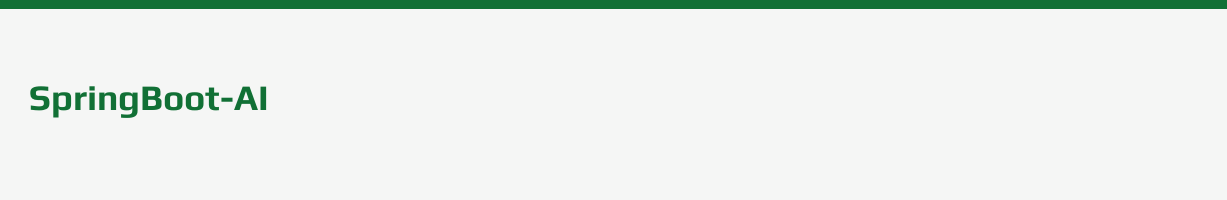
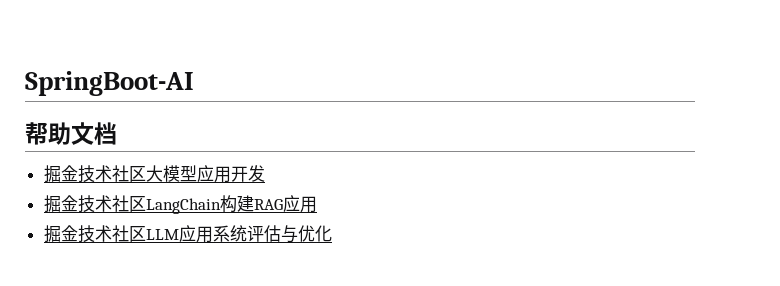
(269, 102) none -> [25,122,117,145] [43,165,265,183] [43,195,317,214] [43,225,332,243] // 帮助文档 // 掘金技术社区大模型应用开发 // 掘金技术社区LangChain构建RAG应用 // 掘金技术社区LLM应用系统评估与优化

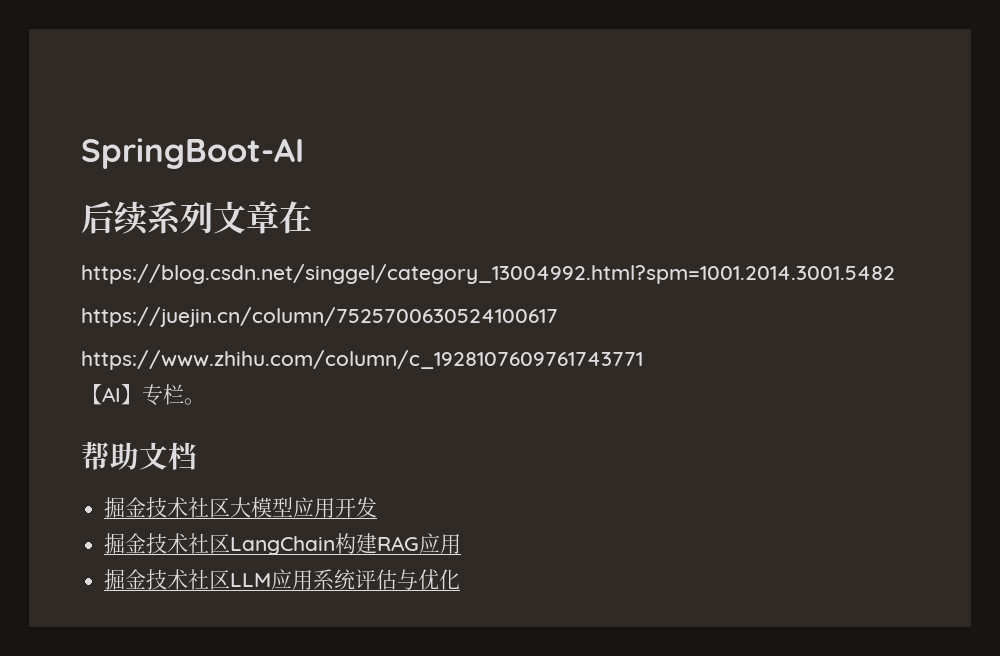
(194, 83) none -> [81,201,312,235] [81,264,895,284] [81,307,558,327] [81,350,643,370] [81,384,205,406] // 后续系列文章在 // https://blog.csdn.net/singgel/category_13004992.html?spm=1001.2014.3001.5482 // https://juejin.cn/column/7525700630524100617 // https://www.zhihu.com/column/c_1928107609761743771 // 【AI】专栏。

